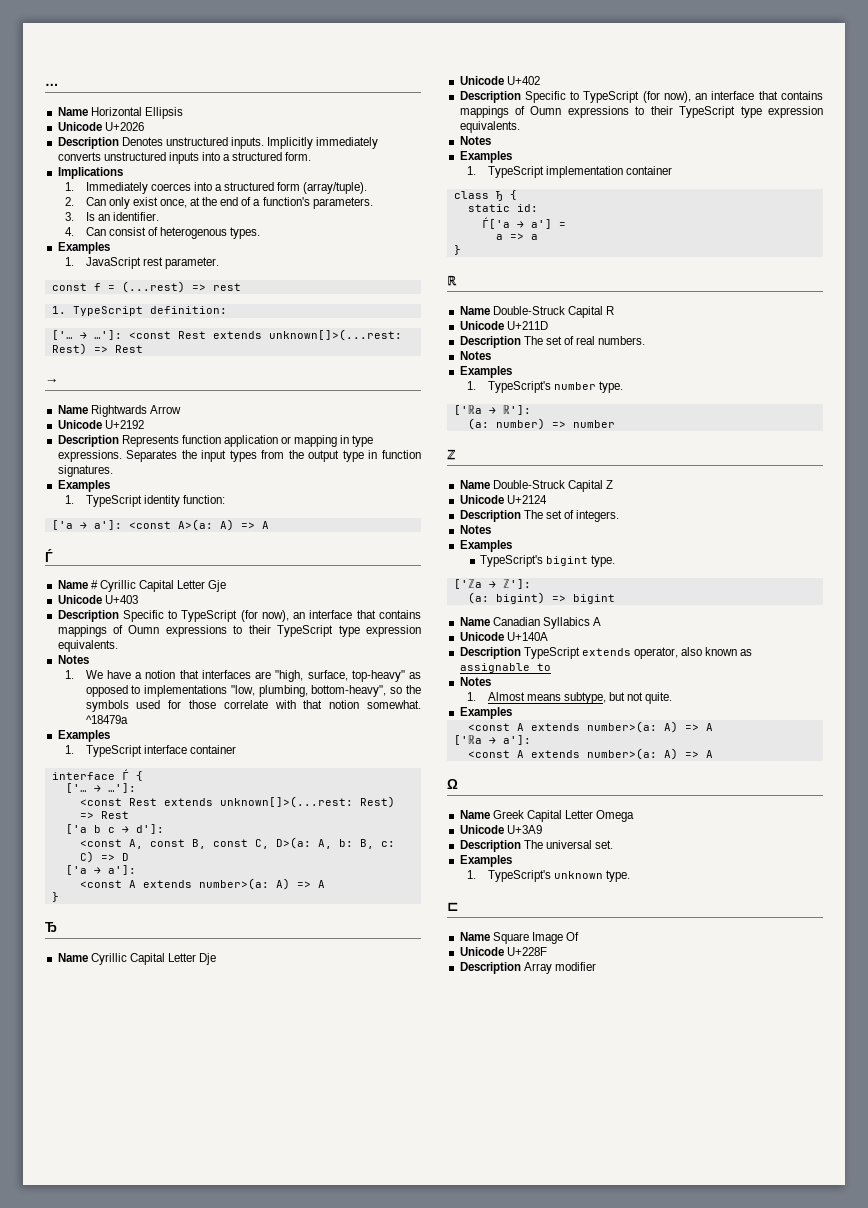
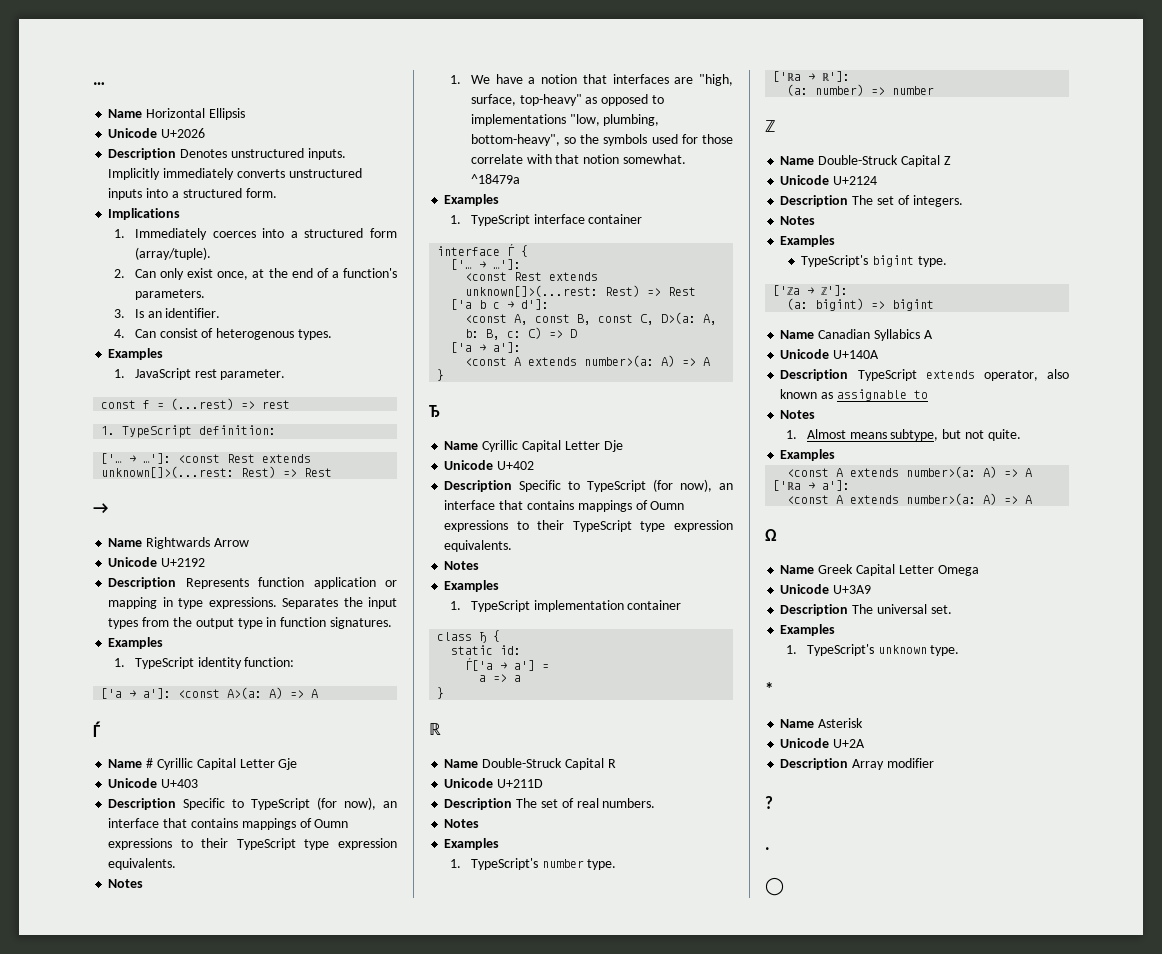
[447,902,459,911] [459,932,579,944] [459,947,547,956] ⊏ // Name Square Image Of // Unicode U+228F -> [765,682,773,695] [780,718,864,728] [780,738,866,748] * // Name Asterisk // Unicode U+2A
(596, 966) none -> [765,796,773,809] [765,847,770,850] [765,877,784,896] // ? // . // ◯

